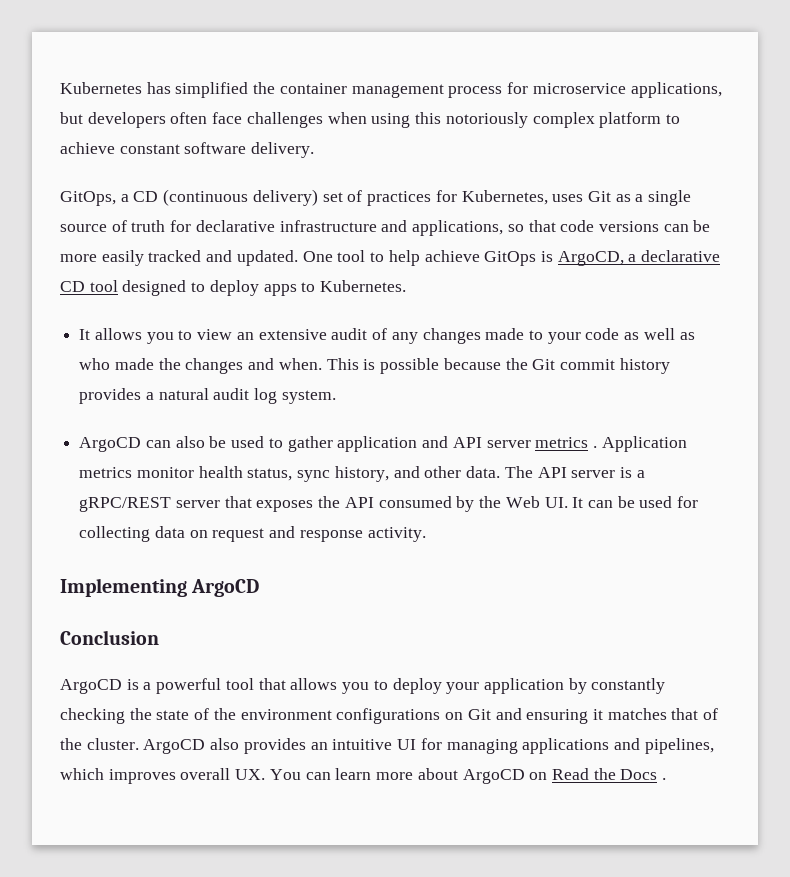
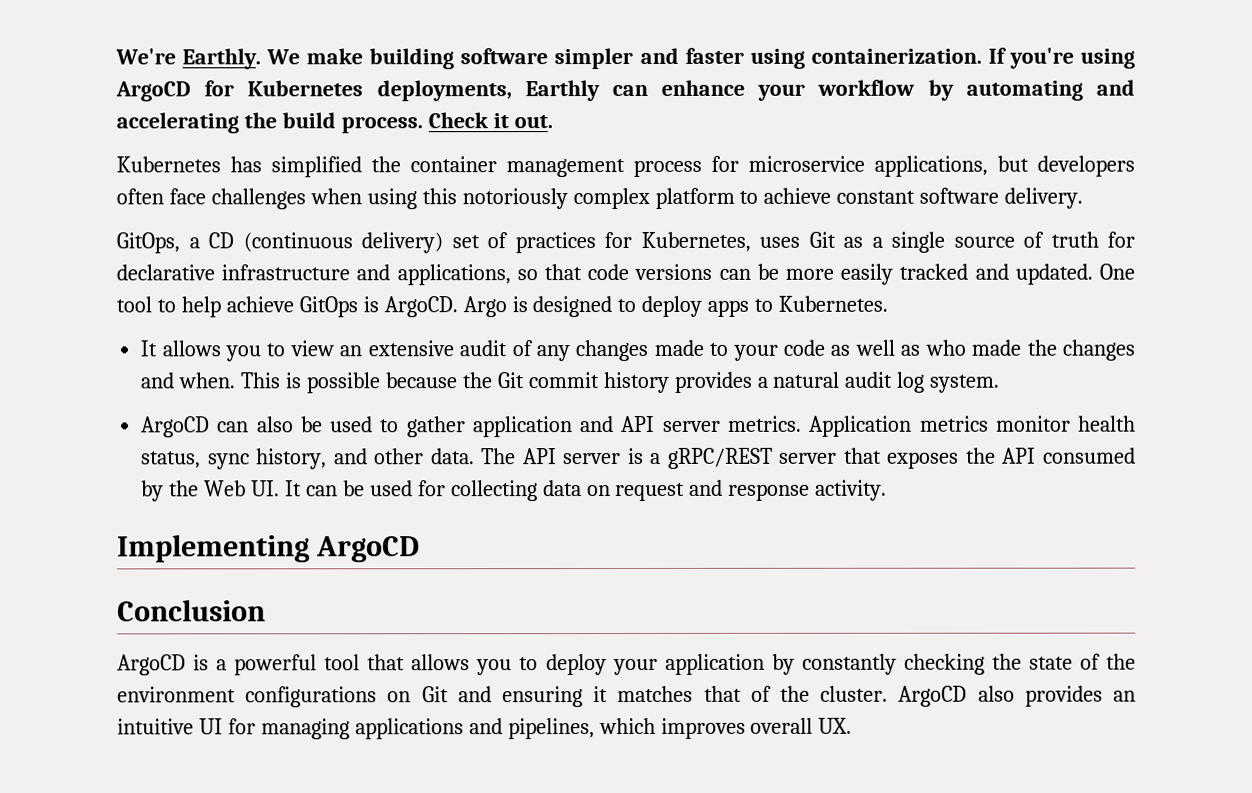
(60, 88) none -> [115,47,1135,70] [115,79,1135,102] [116,112,553,134] We're Earthly. We make building software simpler and faster using containerization. If you're using ArgoCD for Kubernetes deployments, Earthly can enhance your workflow by automating and accelerating the build process. Check it out. //
[557,250,721,266] [60,280,118,292] ArgoCD, a declarative CD tool -> [383,296,528,318] ArgoCD. Argo is
[535,437,597,448] metrics . -> [727,415,802,432] metrics.
[269,768,667,784] You can learn more about ArgoCD on Read the Docs . -> (853, 725) none

